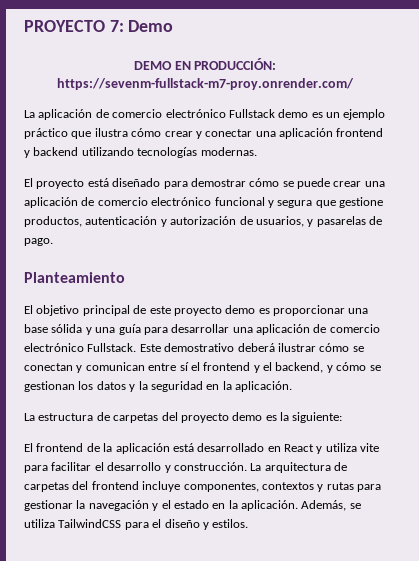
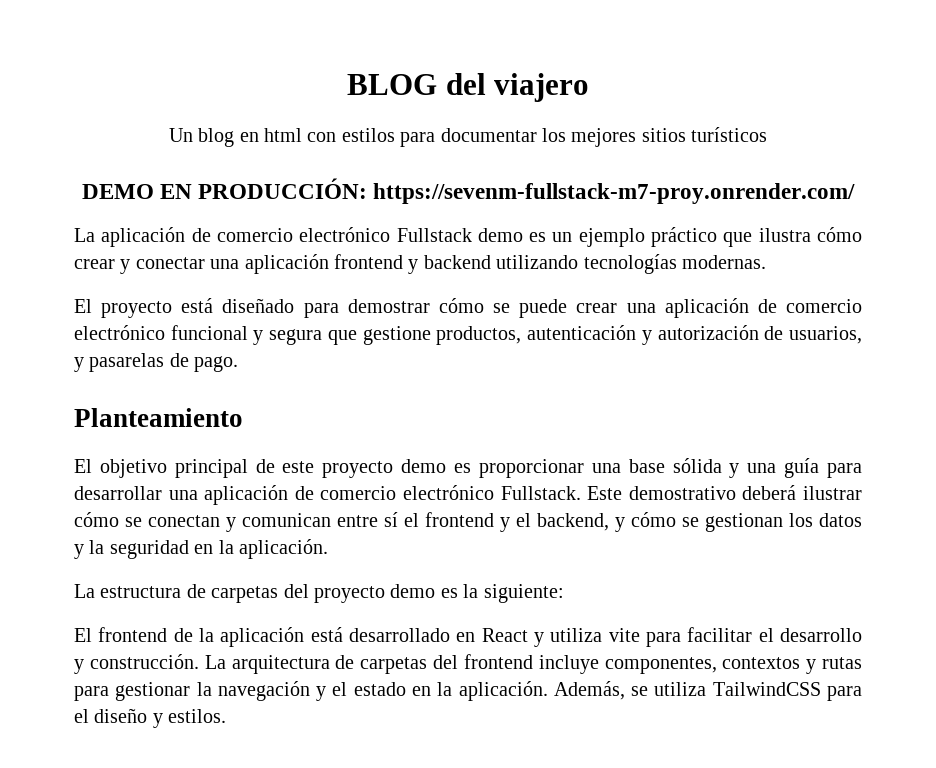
[24,20,174,32] PROYECTO 7: Demo -> [347,73,589,102] [168,127,768,147] BLOG del viajero // Un blog en html con estilos para documentar los mejores sitios turísticos

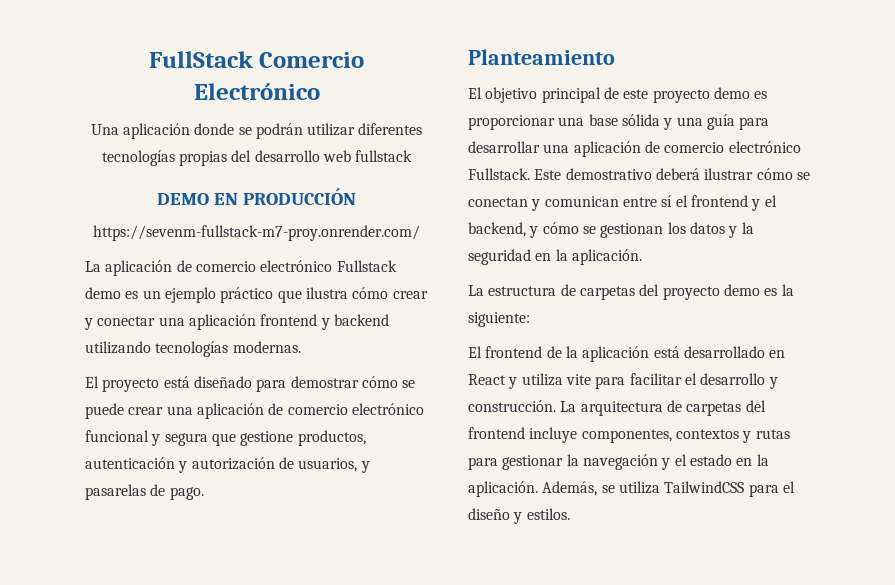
[347,73,589,102] [168,127,768,147] BLOG del viajero // Un blog en html con estilos para documentar los mejores sitios turísticos -> [148,51,365,68] [193,83,320,100] [90,123,423,139] [101,150,413,166] FullStack Comercio Electrónico // Una aplicación donde se podrán utilizar diferentes tecnologías propias del desarrollo web fullstack
[198,178,368,199] PRODUCCIÓN: -> [242,188,356,205] PRODUCCIÓN //

